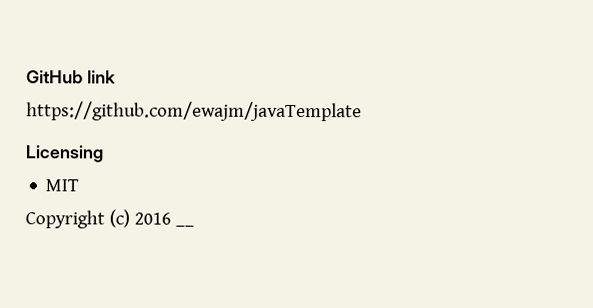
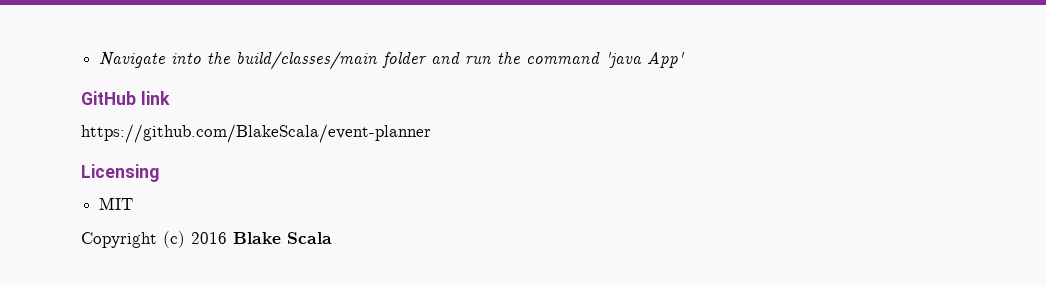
(26, 77) none -> [99,51,686,70] Navigate into the build/classes/main folder and run the command 'java App' //
[26,101,362,122] https://github.com/ewajm/javaTemplate -> [81,124,431,143] https://github.com/BlakeScala/event-planner
[174,224,194,227] __ -> [233,232,332,244] Blake Scala

